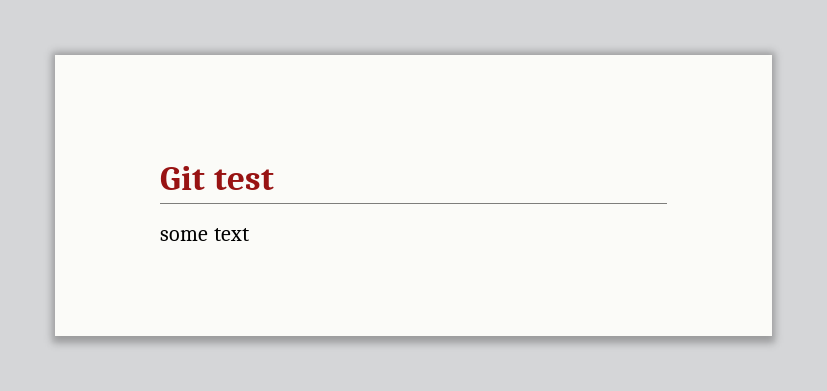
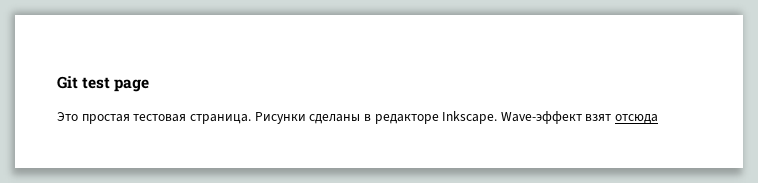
[160,228,250,241] // some text -> [114,79,150,92] [57,111,659,124] page // Это простая тестовая страница. Рисунки сделаны в редакторе Inkscape. Wave-эффект взят отсюда

